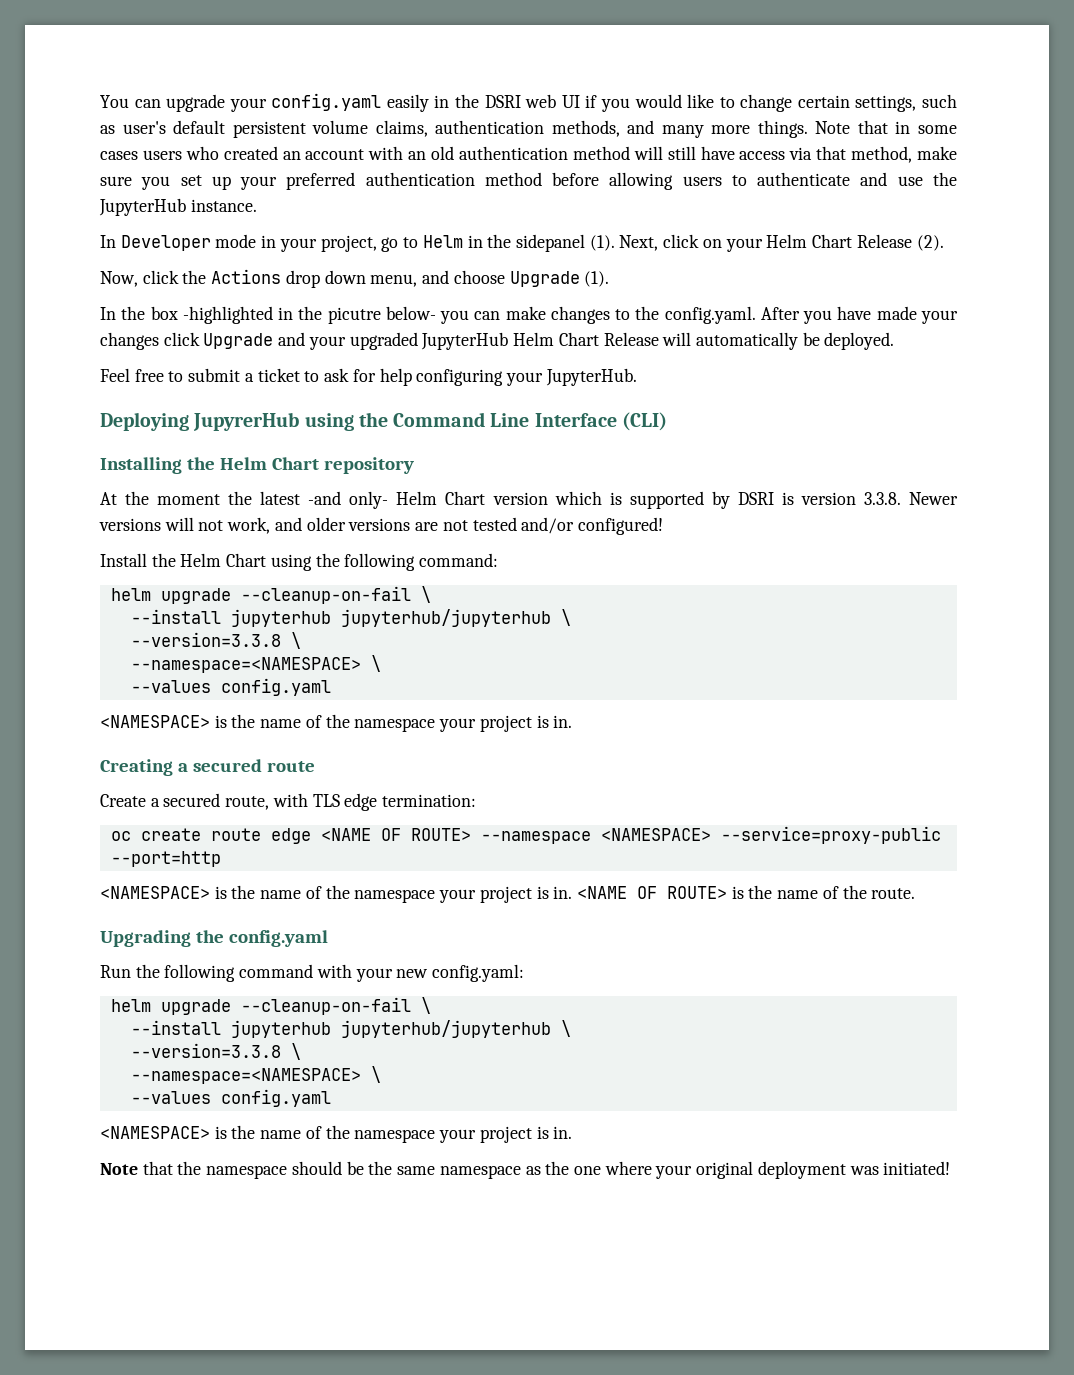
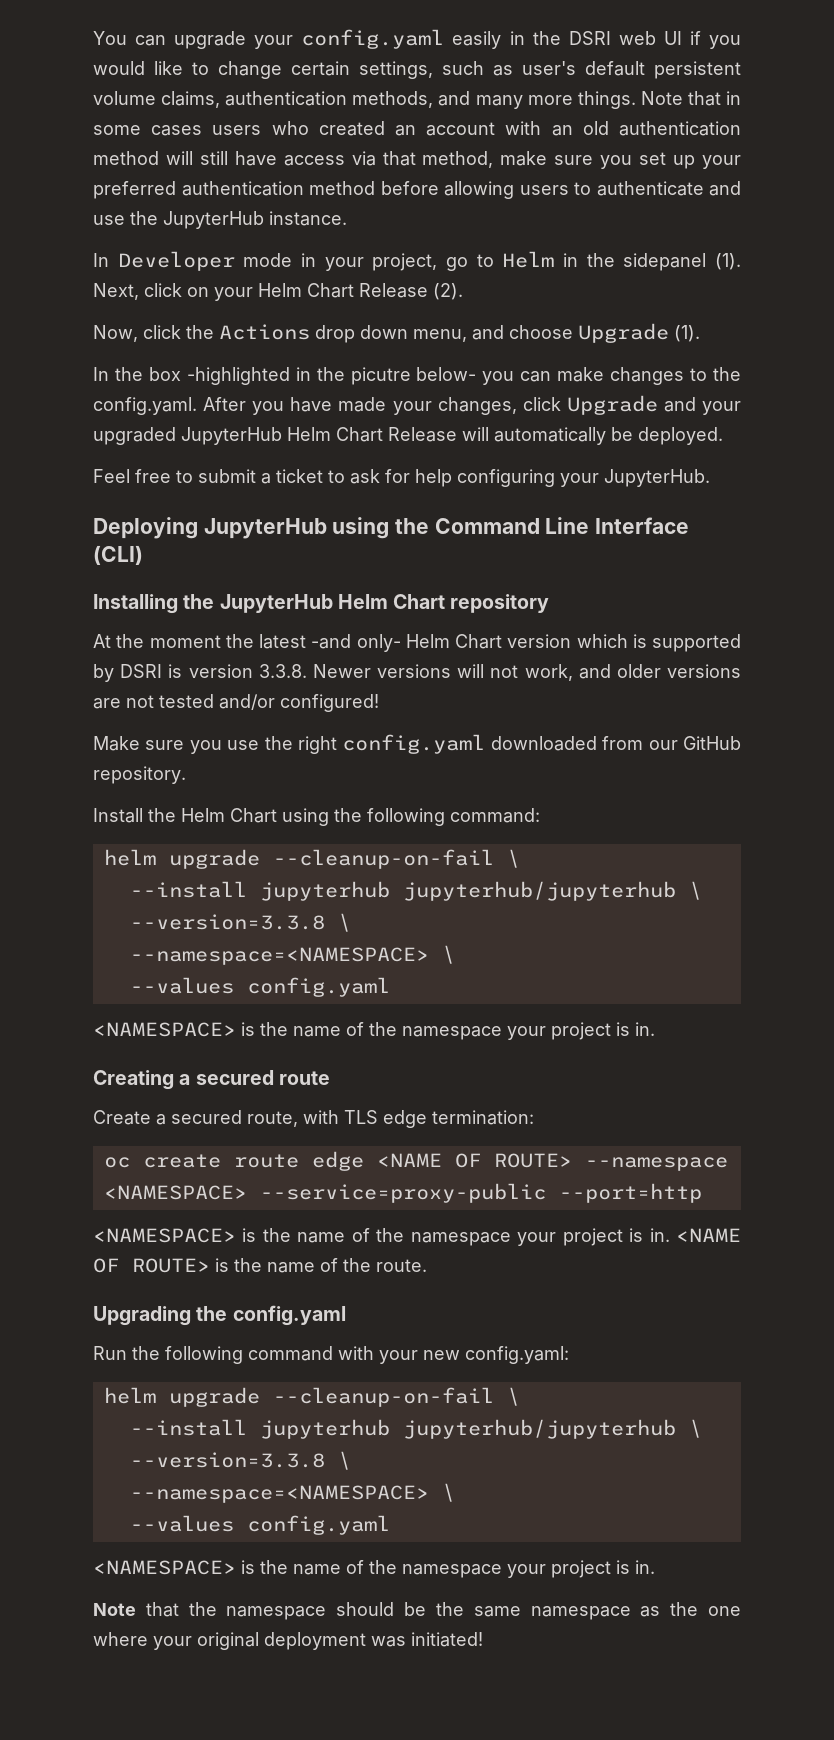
[100,332,159,350] changes -> [437,397,517,415] changes,
[193,412,300,431] JupyrerHub -> [203,518,327,539] JupyterHub
(215, 463) none -> [219,594,333,613] JupyterHub
(663, 526) none -> [93,734,741,754] [93,766,186,784] // Make sure you use the right config.yaml downloaded from our GitHub repository.

